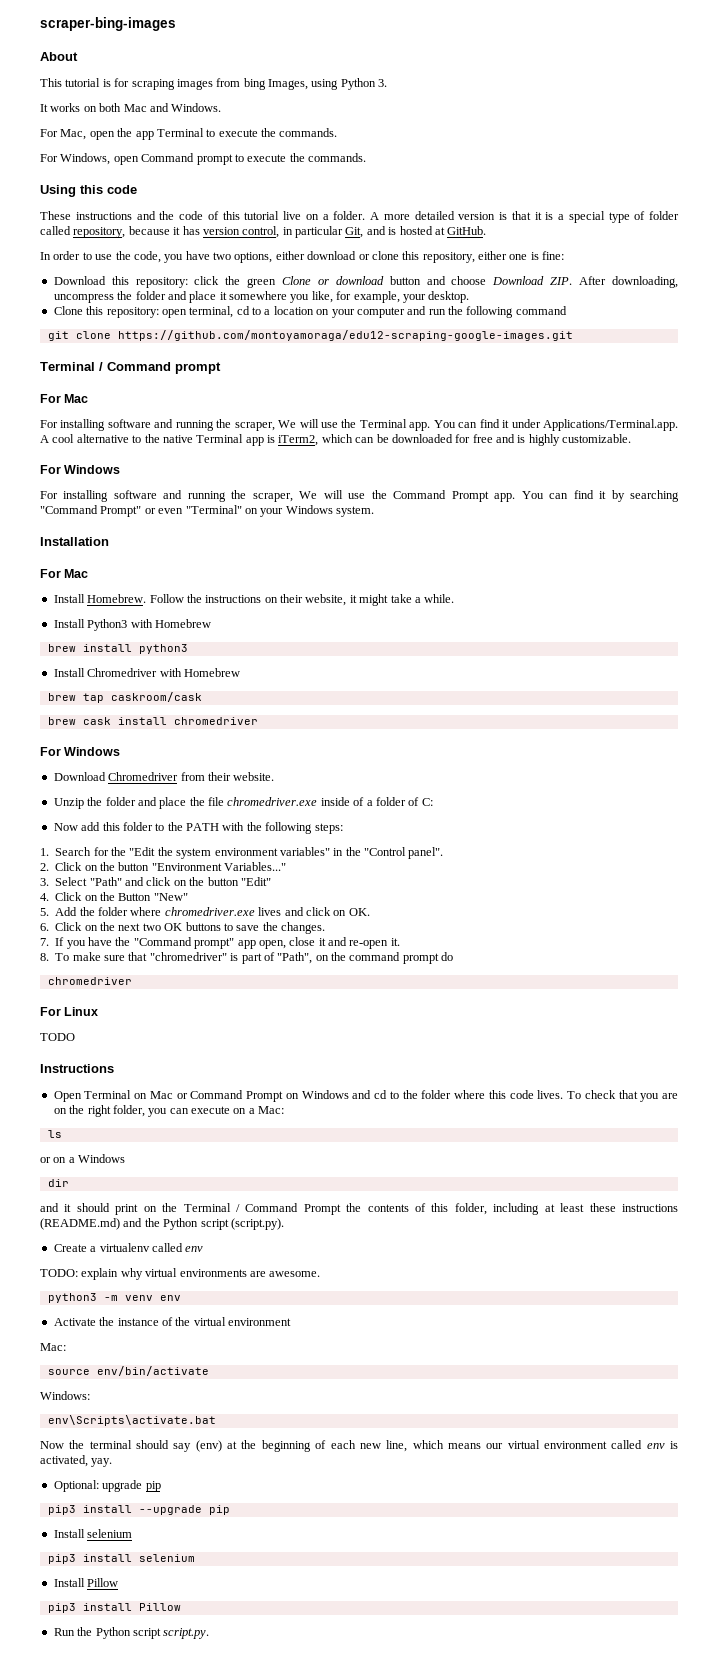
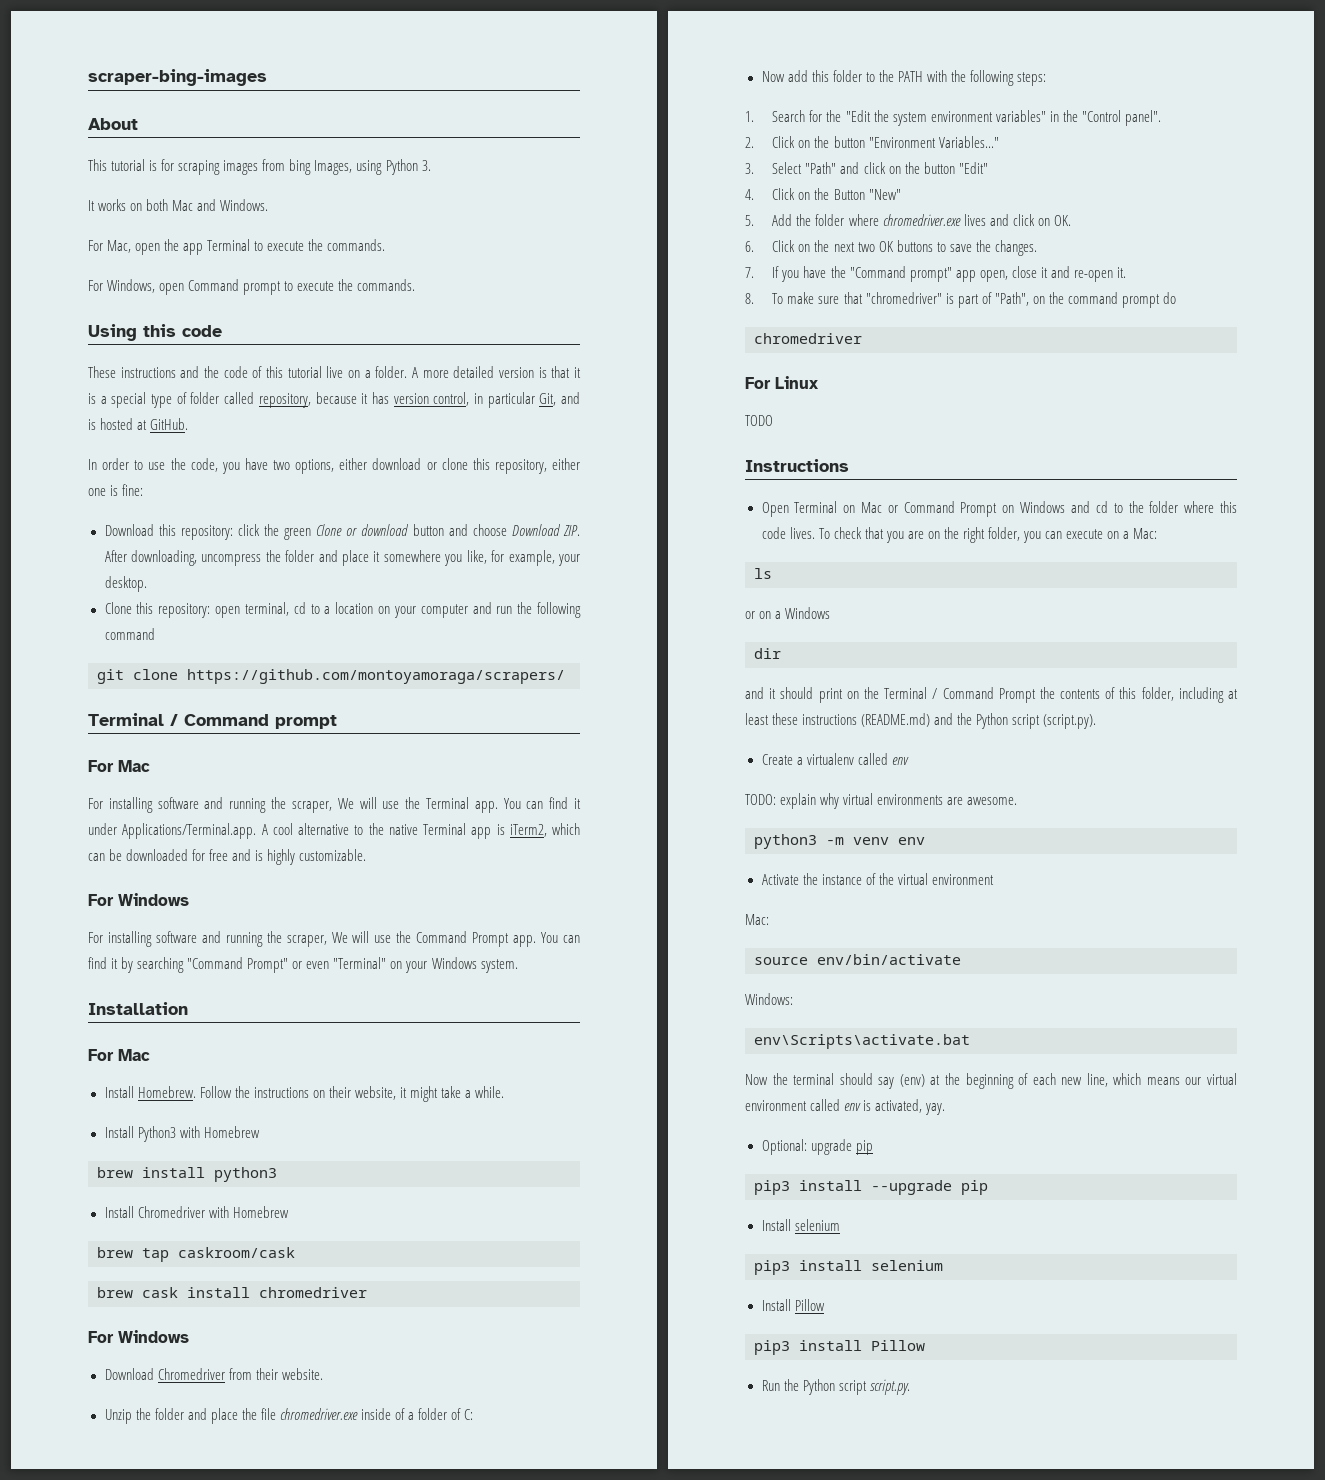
[117,330,573,341] https://github.com/montoyamoraga/edu12-scraping-google-images.git -> [187,669,565,684] https://github.com/montoyamoraga/scrapers/

